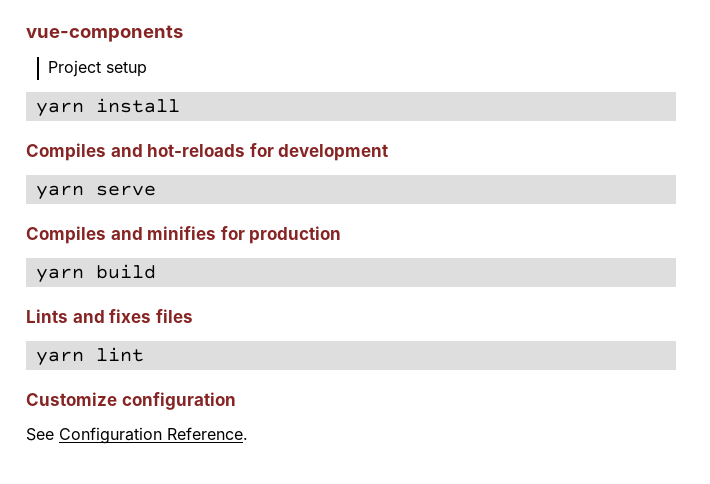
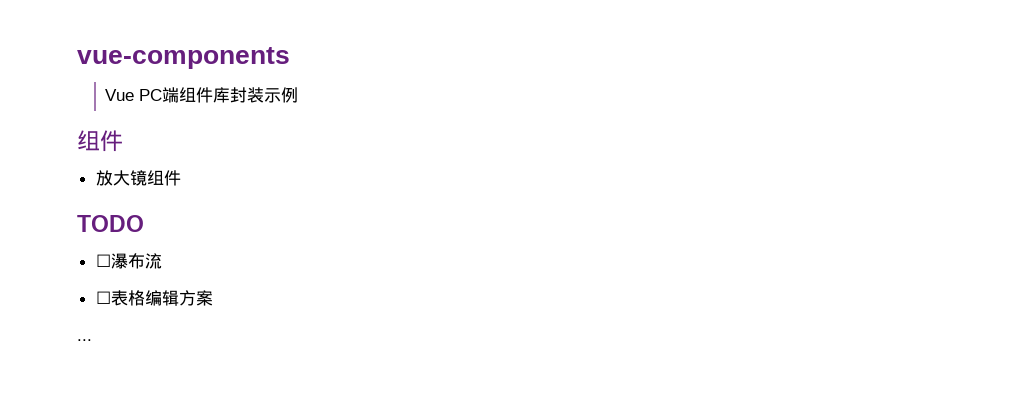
[48,60,148,77] [35,98,180,117] [26,143,389,161] [35,185,156,200] [26,226,342,244] [35,264,156,283] [26,309,193,323] [35,347,144,366] [26,392,236,410] [26,427,248,444] Project setup // yarn install // Compiles and hot-reloads for development // yarn serve // Compiles and minifies for production // yarn build // Lints and fixes files // yarn lint // Customize configuration // See Configuration Reference. -> [105,87,299,103] [77,130,123,152] [95,170,181,186] [77,215,144,232] [95,253,162,269] [95,290,213,306] [77,339,92,341] Vue PC端组件库封装示例 // 组件 // 放大镜组件 // TODO // ☐瀑布流 // ☐表格编辑方案 // ...

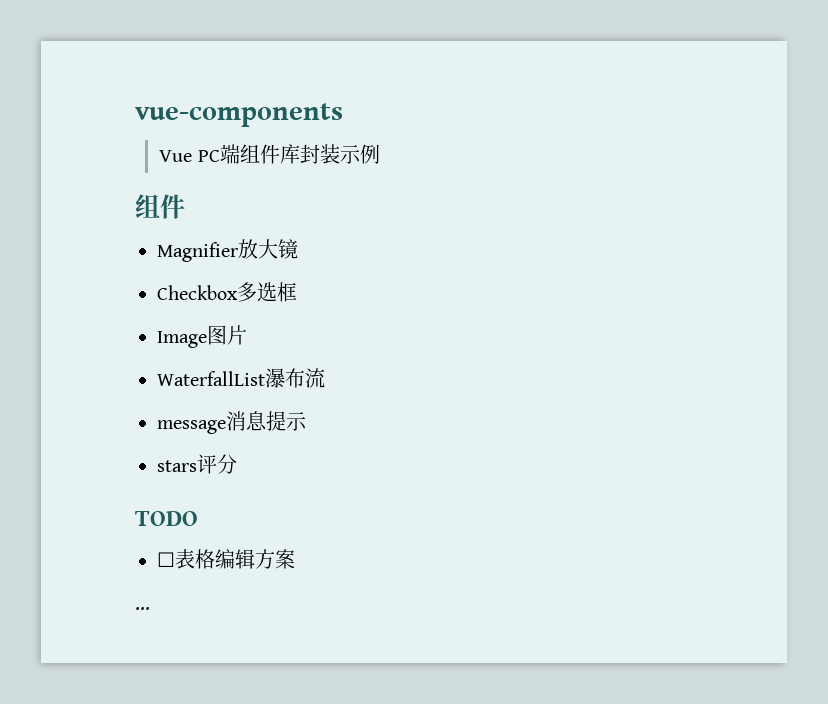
(123, 141) none -> [157,242,238,262] Magnifier
[146,170,181,186] [77,215,144,232] [95,253,162,269] 组件 // TODO // ☐瀑布流 -> [157,282,297,302] [157,325,247,348] [157,368,325,388] [157,411,307,434] [157,454,237,474] [135,511,198,526] // Checkbox多选框 // Image图片 // WaterfallList瀑布流 // message消息提示 // stars评分 // TODO

